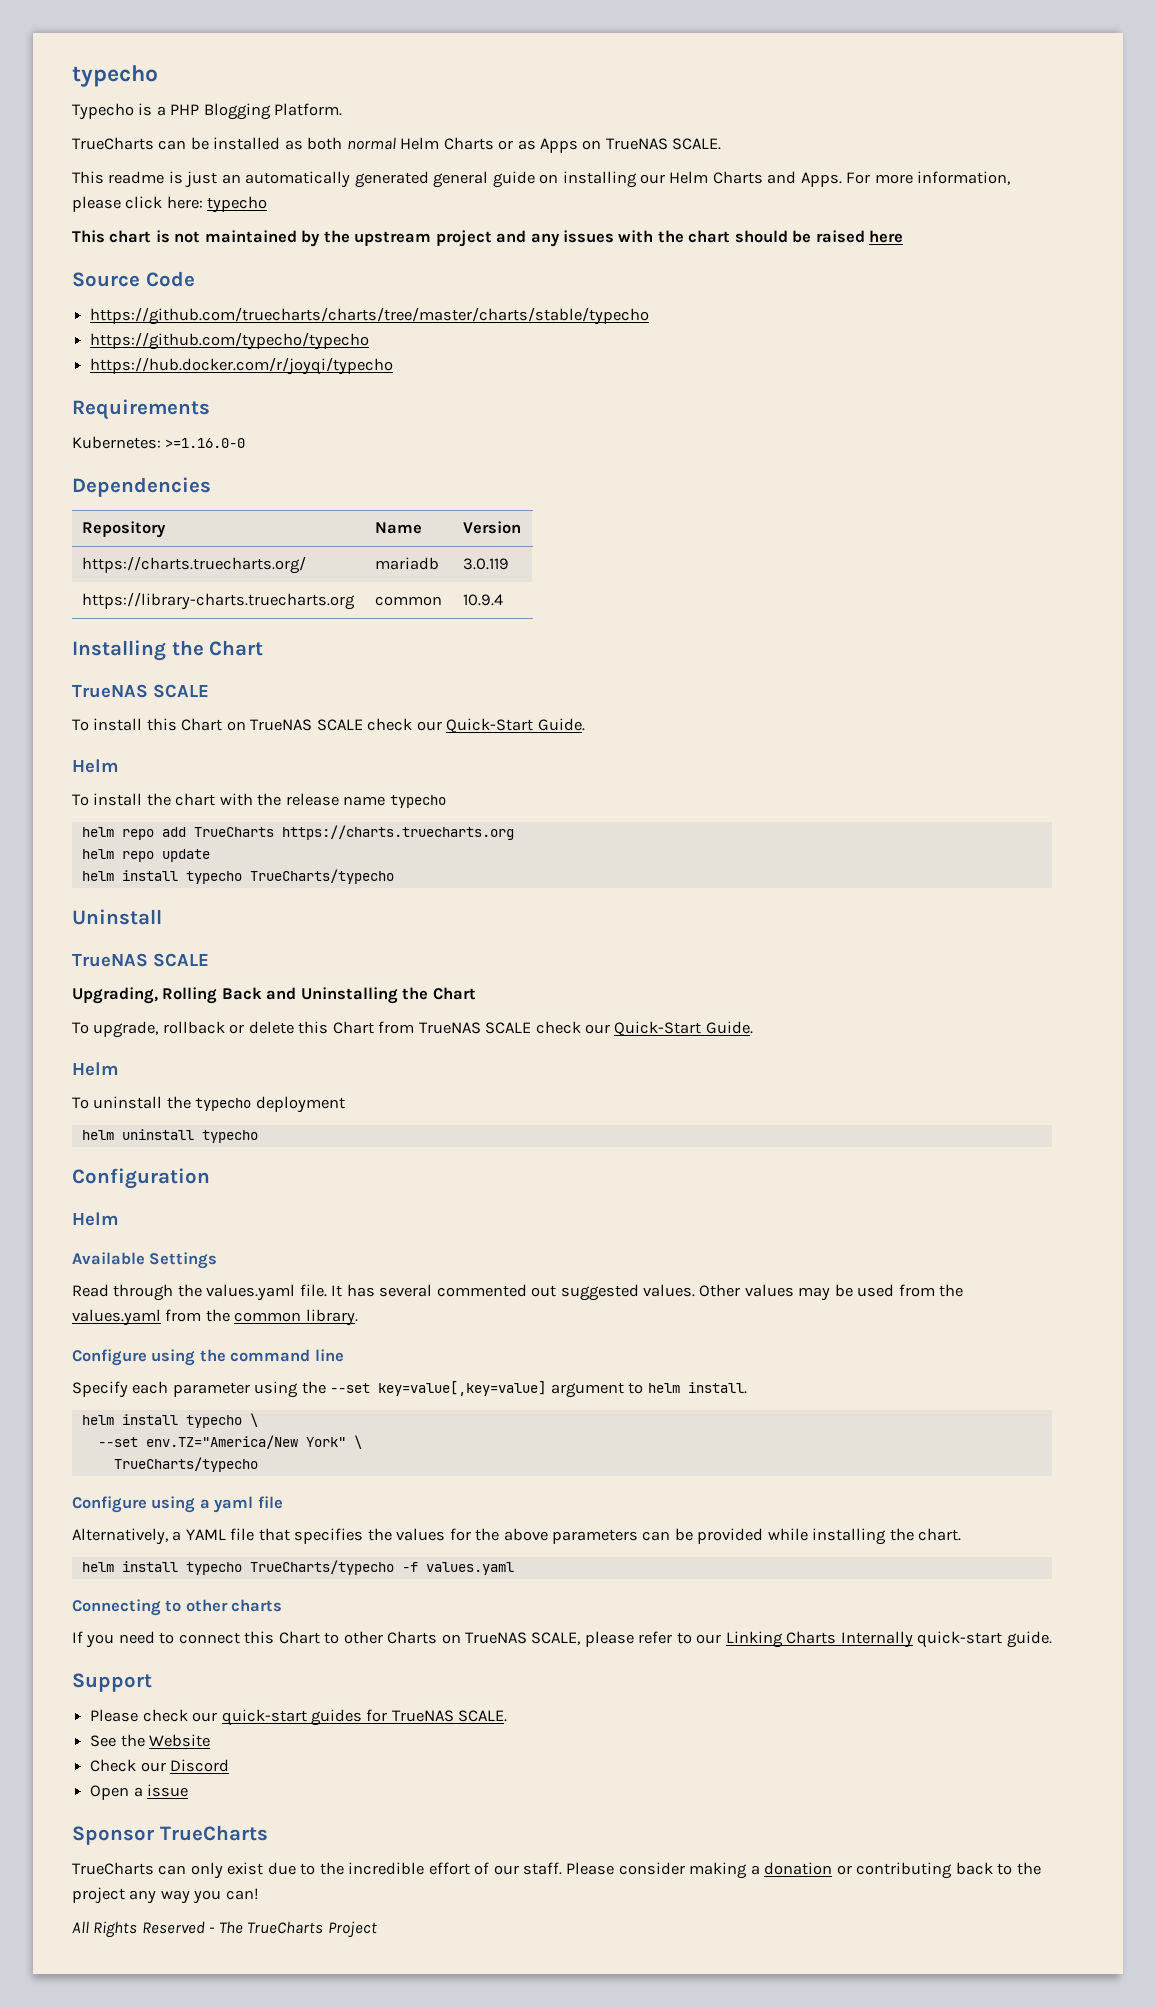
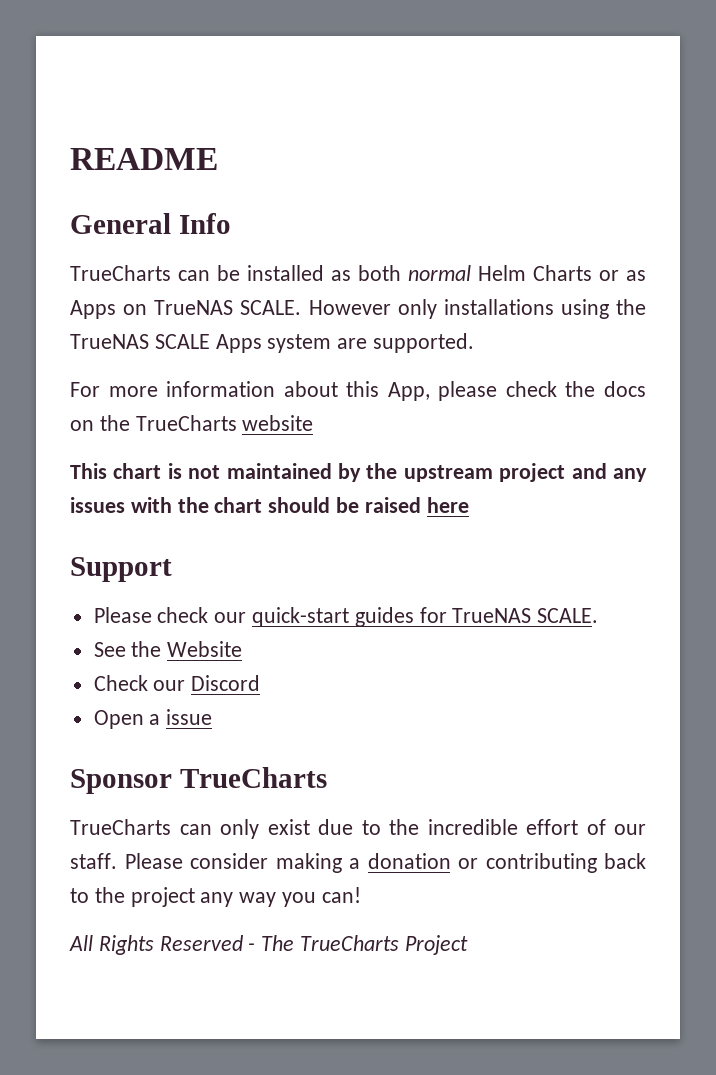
[72,65,158,87] [72,103,343,120] typecho // Typecho is a PHP Blogging Platform. -> [70,148,218,170] [70,213,231,234] README // General Info
[72,171,1011,188] [72,196,268,213] // This readme is just an automatically generated general guide on installing our Helm Charts and Apps. For more information, please click here: typecho -> [308,299,646,319] [70,333,475,353] [70,381,646,401] [70,415,314,431] However only installations using the TrueNAS SCALE Apps system are supported. // For more information about this App, please check the docs on the TrueCharts website
[72,271,195,287] [90,307,650,325] [90,332,370,350] [90,357,394,375] [72,399,210,420] [72,436,246,449] [72,477,211,497] [82,521,167,538] [375,522,423,534] [463,521,522,534] [82,556,307,574] [375,557,440,570] [463,558,510,570] [82,592,356,610] [375,596,443,606] [463,594,504,606] [72,640,264,661] [72,684,209,698] [72,718,585,733] [72,759,119,773] [72,793,446,808] [81,825,514,840] [81,849,210,862] [81,869,394,884] [72,909,162,925] [72,953,209,967] [72,987,476,1004] [72,1021,753,1038] [72,1062,119,1076] [72,1096,345,1113] [81,1129,258,1143] [72,1168,210,1189] [72,1212,119,1226] [72,1252,218,1269] [72,1284,964,1301] [72,1309,358,1326] [72,1349,344,1366] [72,1381,747,1398] [81,1413,258,1428] [97,1435,362,1449] [113,1457,258,1472] [72,1496,283,1513] [72,1528,962,1545] [81,1560,514,1575] [72,1599,283,1616] [72,1631,1052,1648] // Source Code // https://github.com/truecharts/charts/tree/master/charts/stable/typecho // https://github.com/typecho/typecho // https://hub.docker.com/r/joyqi/typecho // Requirements // Kubernetes: >=1.16.0-0 // Dependencies // Repository | Name | Version // https://charts.truecharts.org/ | mariadb | 3.0.119 // https://library-charts.truecharts.org | common | 10.9.4 // Installing the Chart // TrueNAS SCALE // To install this Chart on TrueNAS SCALE check our Quick-Start Guide. // Helm // To install the chart with the release name typecho // helm repo add TrueCharts https://charts.truecharts.org // helm repo update // helm install typecho TrueCharts/typecho // Uninstall // TrueNAS SCALE // Upgrading, Rolling Back and Uninstalling the Chart // To upgrade, rollback or delete this Chart from TrueNAS SCALE check our Quick-Start Guide. // Helm // To uninstall the typecho deployment // helm uninstall typecho // Configuration // Helm // Available Settings // Read through the values.yaml file. It has several commented out suggested values. Other values may be used from the values.yaml from the common library. // Configure using the command line // Specify each parameter using the --set key=value[,key=value] argument to helm install. // helm install typecho \ // --set env.TZ="America/New York" \ // TrueCharts/typecho // Configure using a yaml file // Alternatively, a YAML file that specifies the values for the above parameters can be provided while installing the chart. // helm install typecho TrueCharts/typecho -f values.yaml // Connecting to other charts // If you need to connect this Chart to other Charts on TrueNAS SCALE, please refer to our Linking Charts Internally quick-start guide. -> (469, 505) none

